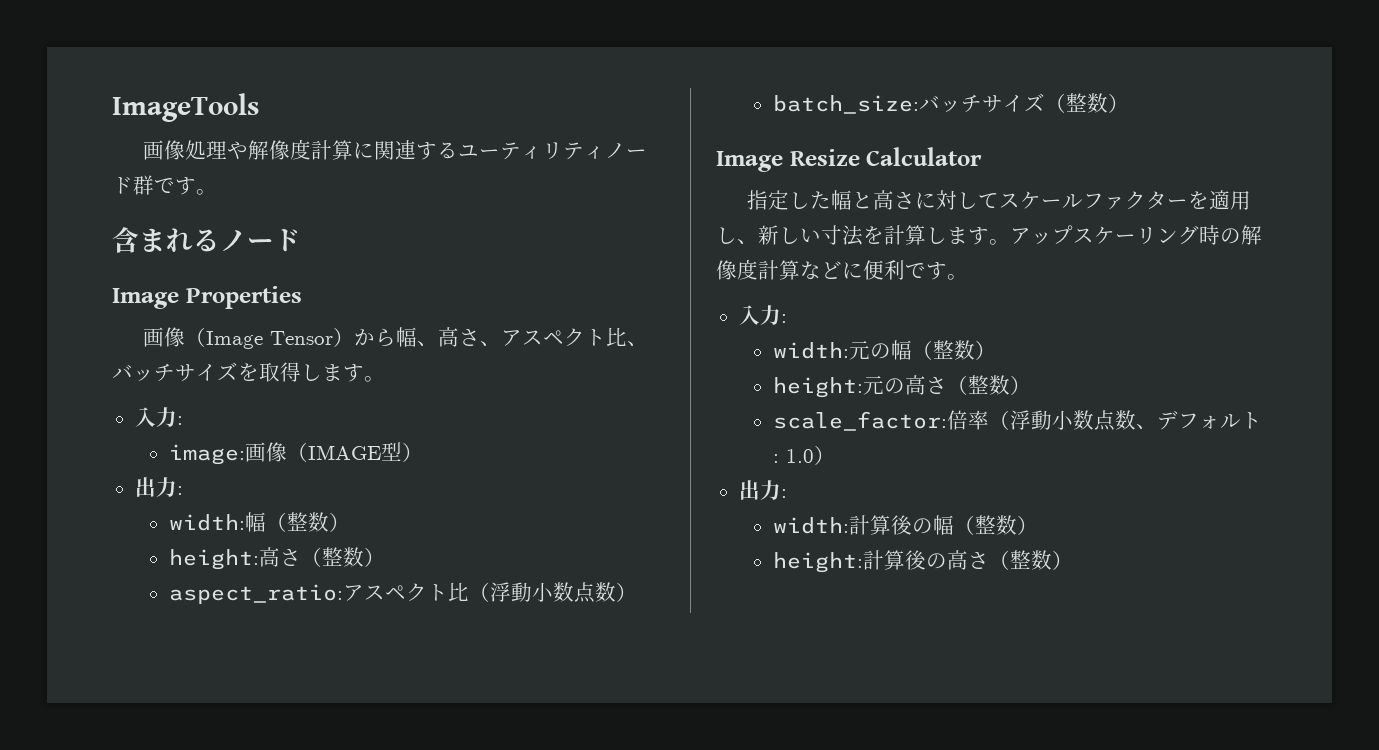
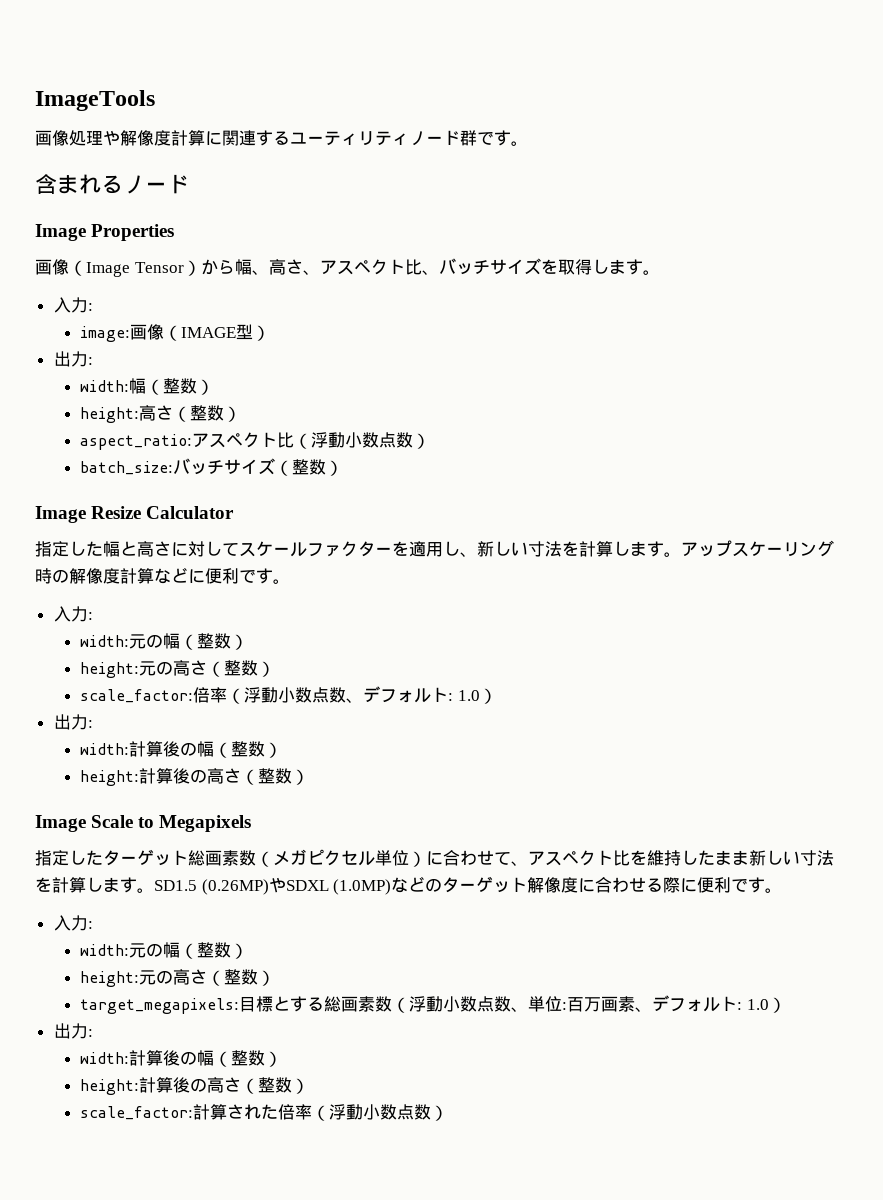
(1073, 560) none -> [35,815,252,832] [35,849,834,867] [35,876,783,895] [53,915,93,931] [80,942,249,959] [80,969,276,987] [80,995,786,1014] [53,1023,93,1039] [80,1050,283,1067] [80,1077,310,1095] [80,1104,449,1121] // Image Scale to Megapixels // 指定したターゲット総画素数（メガピクセル単位）に合わせて、アスペクト比を維持したまま新しい寸法を計算します。SD1.5 (0.26MP)やSDXL (1.0MP)などのターゲット解像度に合わせる際に便利です。 // 入力: // width:元の幅（整数） // height:元の高さ（整数） // target_megapixels:目標とする総画素数（浮動小数点数、単位:百万画素、デフォルト: 1.0） // 出力: // width:計算後の幅（整数） // height:計算後の高さ（整数） // scale_factor:計算された倍率（浮動小数点数）

